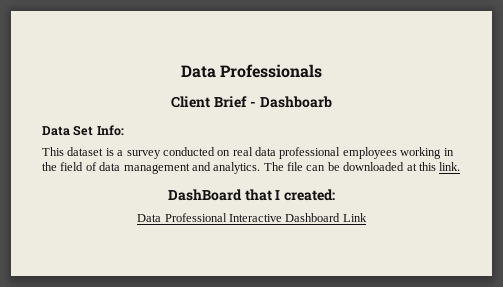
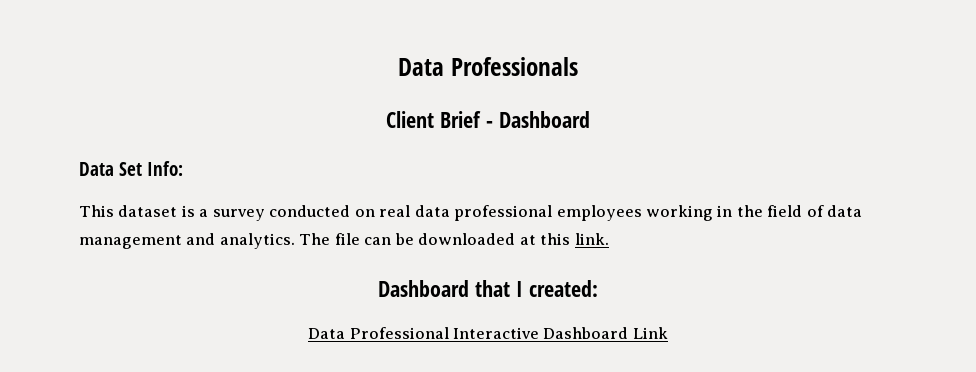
[259,96,332,108] Dashboarb -> [498,111,590,128] Dashboard
[167,189,242,201] DashBoard -> [378,280,470,297] Dashboard

